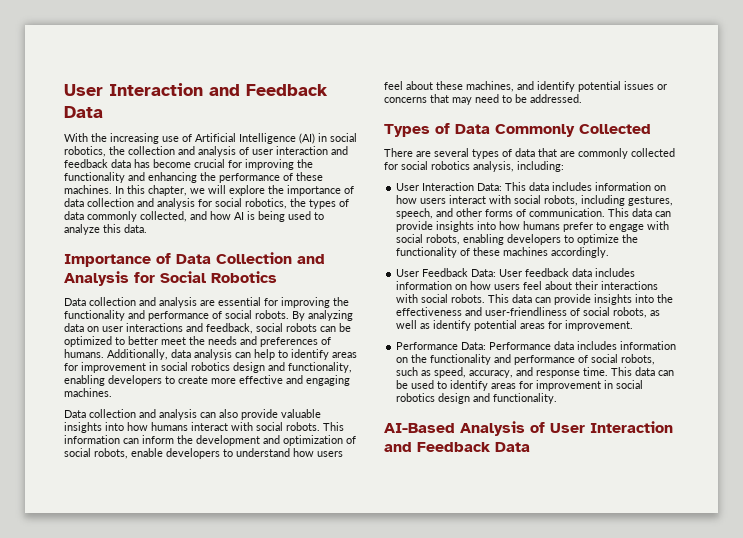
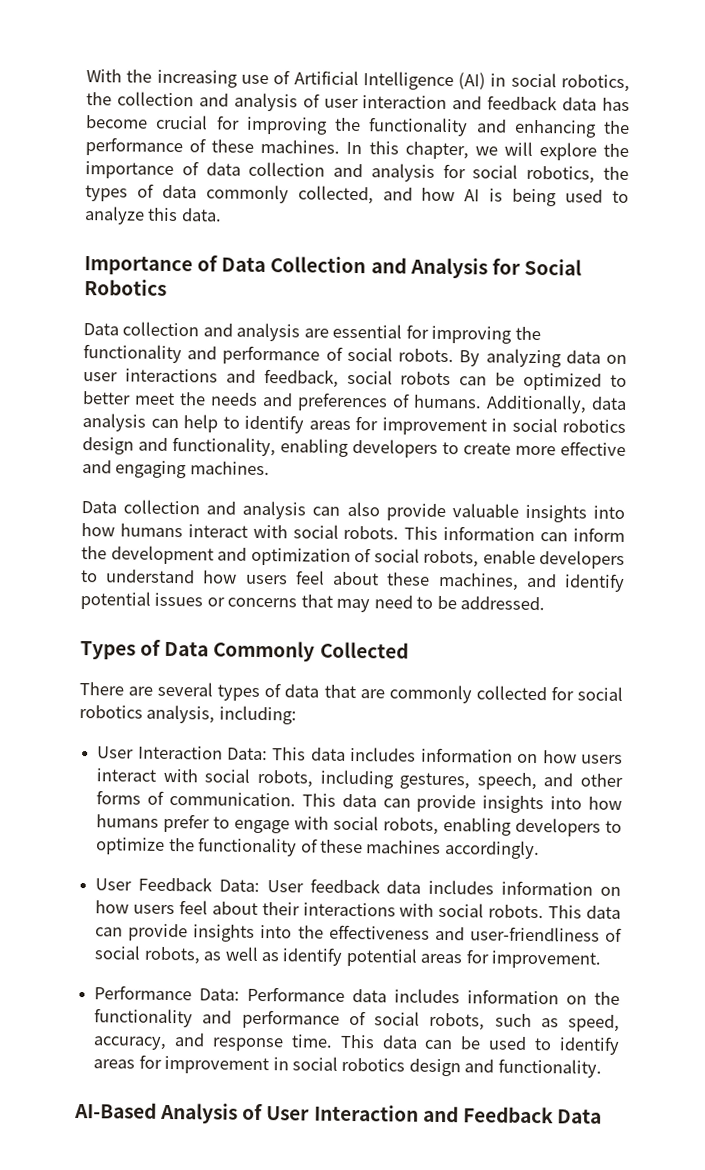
[64,83,328,96] [64,106,103,118] User Interaction and Feedback Data // -> (86, 76) none

